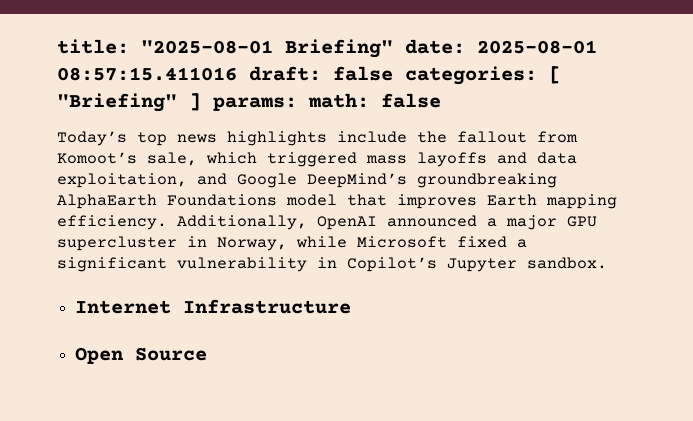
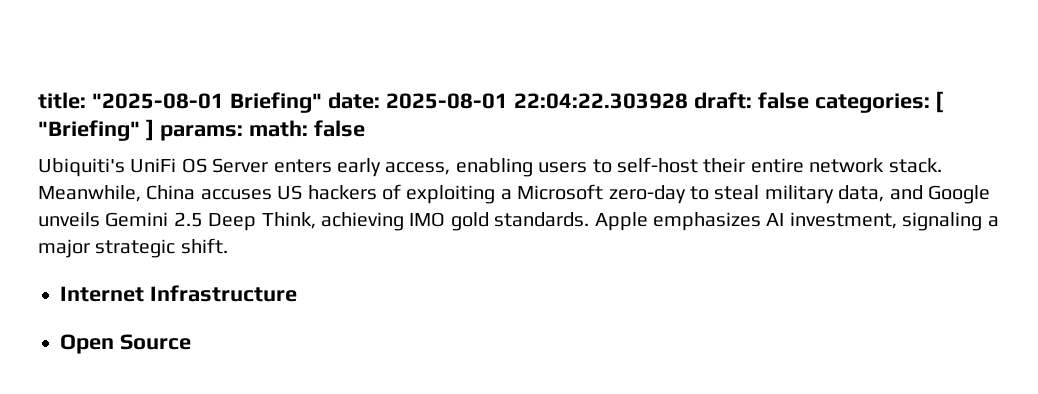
[57,67,237,81] 08:57:15.411016 -> [513,93,688,109] 22:04:22.303928
[57,131,578,146] [57,152,577,167] [57,173,557,188] [57,194,617,209] [57,215,597,230] [57,236,527,251] [57,257,607,272] Today’s top news highlights include the fallout from Komoot’s sale, which triggered mass layoffs and data exploitation, and Google DeepMind’s groundbreaking AlphaEarth Foundations model that improves Earth mapping efficiency. Additionally, OpenAI announced a major GPU supercluster in Norway, while Microsoft fixed a significant vulnerability in Copilot’s Jupyter sandbox. -> [38,157,942,177] [38,184,990,204] [38,212,999,231] [38,238,228,258] Ubiquiti's UniFi OS Server enters early access, enabling users to self-host their entire network stack. Meanwhile, China accuses US hackers of exploiting a Microsoft zero-day to steal military data, and Google unveils Gemini 2.5 Deep Think, achieving IMO gold standards. Apple emphasizes AI investment, signaling a major strategic shift.

